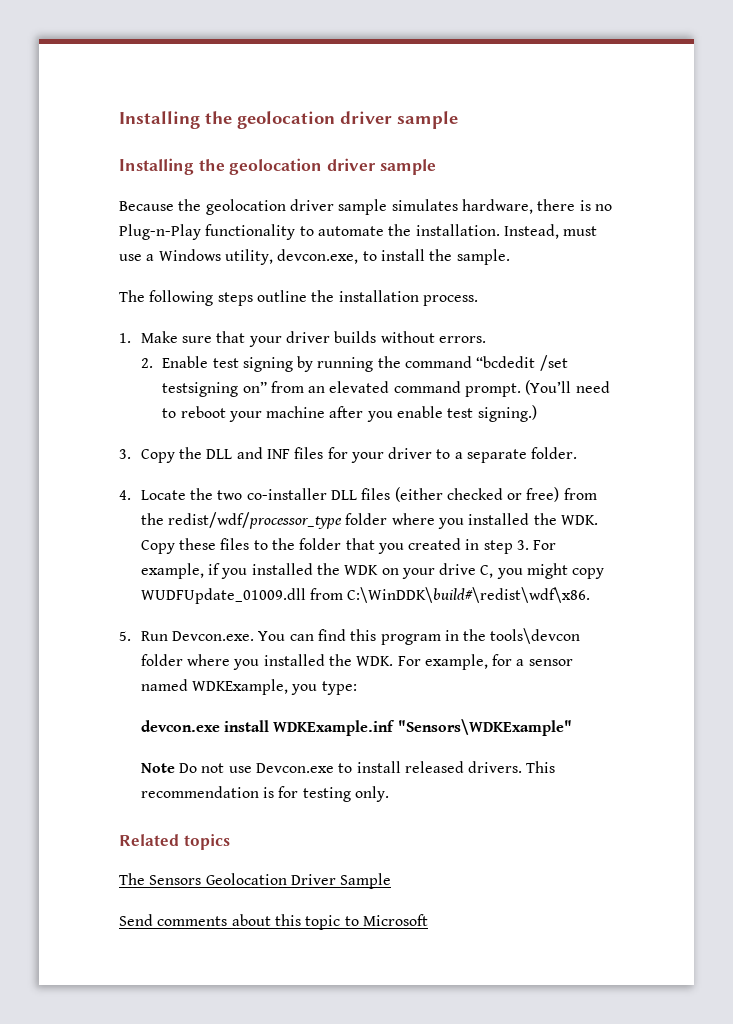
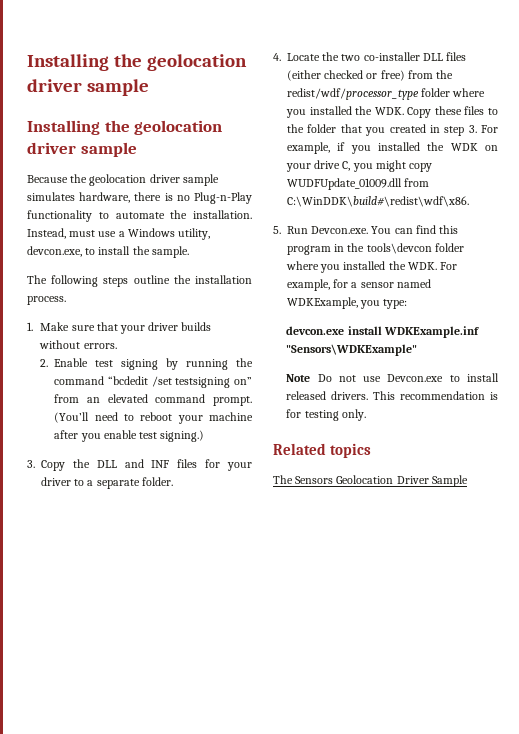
[119,914,428,930] // Send comments about this topic to Microsoft -> (468, 481) none

